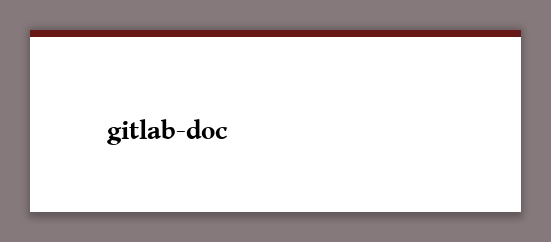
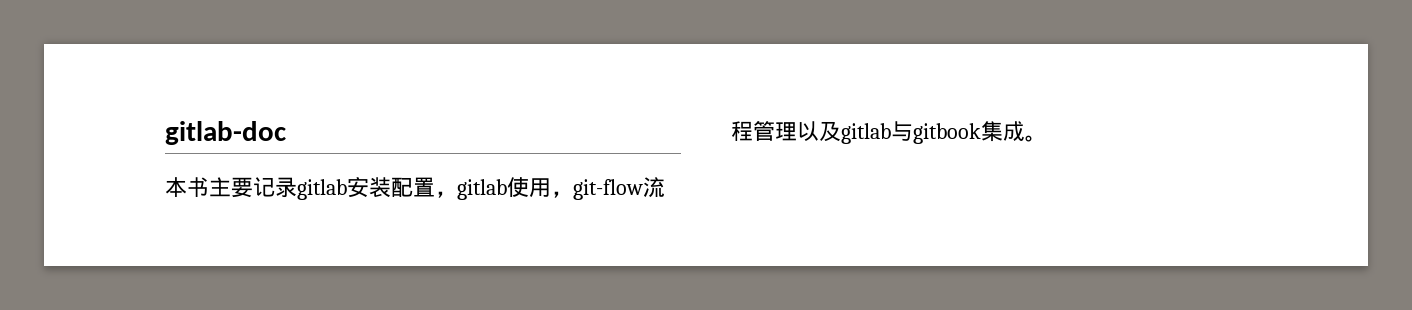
(227, 132) none -> [165,177,665,200] [731,121,1047,144] // 本书主要记录gitlab安装配置，gitlab使用，git-flow流程管理以及gitlab与gitbook集成。

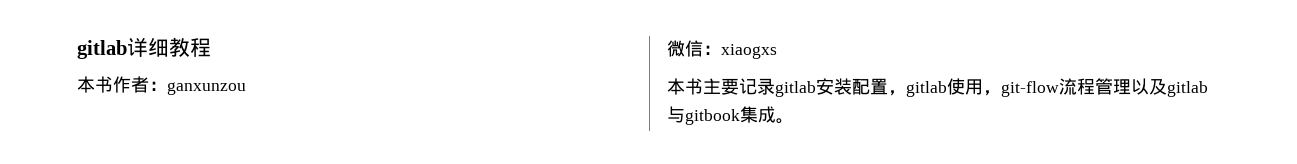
[165,121,286,145] gitlab-doc -> [77,37,211,59] [77,76,246,95] [667,40,777,59] gitlab详细教程 // 本书作者：ganxunzou // 微信：xiaogxs

